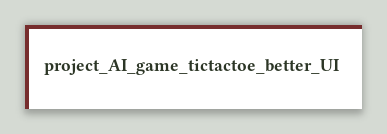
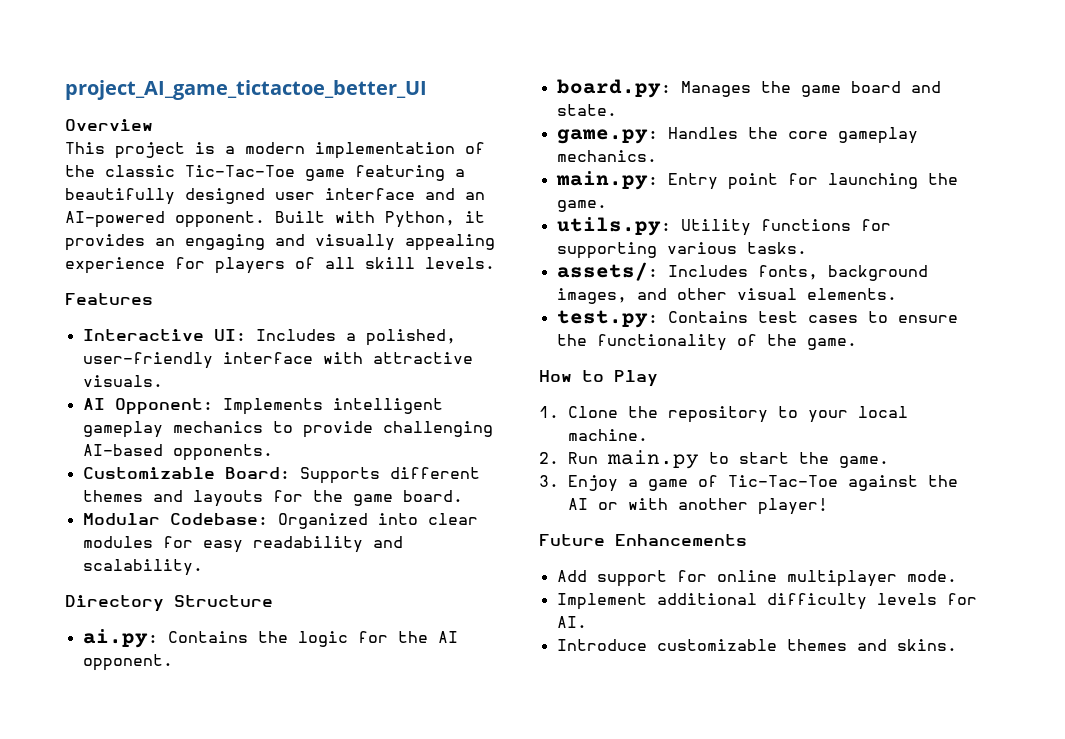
(340, 67) none -> [65,119,153,131] [65,142,485,159] [65,165,465,181] [65,188,485,205] [65,211,485,228] [65,234,495,251] [65,257,495,274] [65,293,153,305] [82,329,456,346] [82,352,473,369] [82,375,163,387] [82,398,443,415] [82,421,493,438] [82,444,273,461] [82,467,480,484] [82,490,463,507] [82,513,478,529] [82,536,403,553] [82,559,203,576] [65,595,273,612] [82,629,458,648] [82,654,173,671] [556,79,941,98] [556,104,617,116] [556,127,918,144] [556,150,657,162] [555,171,958,190] [556,200,607,212] [556,217,891,236] [556,242,807,259] [556,262,928,281] [556,288,897,304] [556,310,958,328] [556,334,857,351] [539,370,658,387] [539,406,908,423] [567,429,648,441] [539,450,889,469] [539,475,958,492] [567,498,828,515] [539,534,747,546] [556,570,957,587] [556,593,977,610] [556,616,587,628] [556,639,957,651] // Overview // This project is a modern implementation of the classic Tic-Tac-Toe game featuring a beautifully designed user interface and an AI-powered opponent. Built with Python, it provides an engaging and visually appealing experience for players of all skill levels. // Features // Interactive UI: Includes a polished, user-friendly interface with attractive visuals. // AI Opponent: Implements intelligent gameplay mechanics to provide challenging AI-based opponents. // Customizable Board: Supports different themes and layouts for the game board. // Modular Codebase: Organized into clear modules for easy readability and scalability. // Directory Structure // ai.py: Contains the logic for the AI opponent. // board.py: Manages the game board and state. // game.py: Handles the core gameplay mechanics. // main.py: Entry point for launching the game. // utils.py: Utility functions for supporting various tasks. // assets/: Includes fonts, background images, and other visual elements. // test.py: Contains test cases to ensure the functionality of the game. // How to Play // 1. Clone the repository to your local machine. // 2. Run main.py to start the game. // 3. Enjoy a game of Tic-Tac-Toe against the AI or with another player! // Future Enhancements // Add support for online multiplayer mode. // Implement additional difficulty levels for AI. // Introduce customizable themes and skins.

